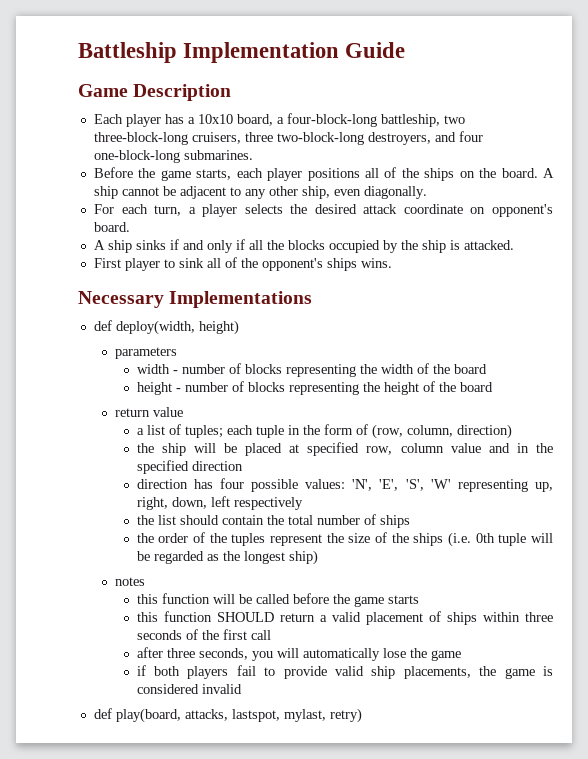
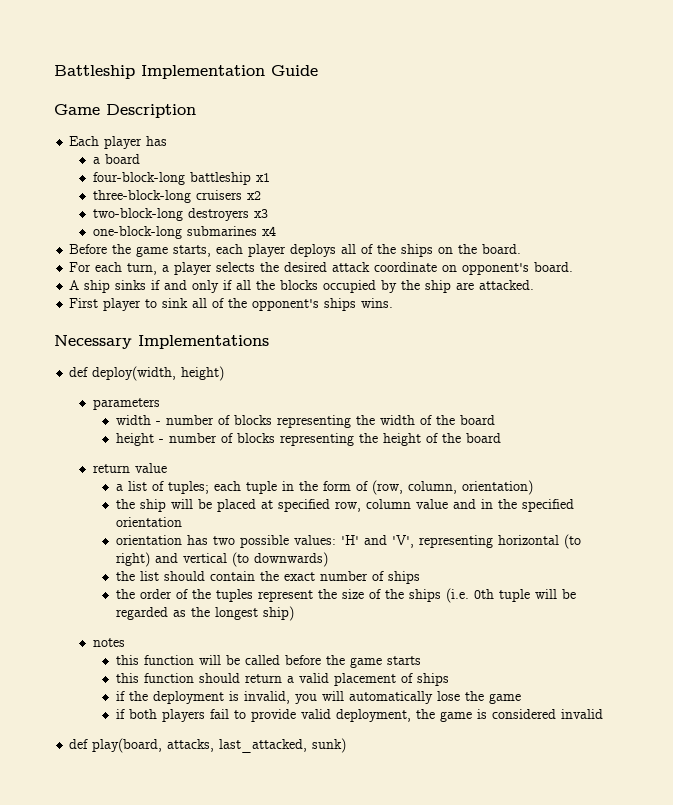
[187,113,465,127] [93,131,483,145] [93,150,253,163] a 10x10 board, a four-block-long battleship, two three-block-long cruisers, three two-block-long destroyers, and four one-block-long submarines. -> [92,154,140,164] [92,172,270,185] [92,190,261,203] [92,208,268,221] [92,226,276,239] // a board // four-block-long battleship x1 // three-block-long cruisers x2 // two-block-long destroyers x3 // one-block-long submarines x4
[307,168,360,181] positions -> [290,244,337,257] deploys
[543,168,555,178] [93,186,427,199] A ship cannot be adjacent to any other ship, even diagonally. -> (522, 249) none
[449,240,460,250] is -> [456,282,475,290] are
[456,424,512,439] direction) -> [461,480,533,495] orientation)
[191,461,243,471] [136,478,554,492] [136,496,303,510] direction // direction has four possible values: 'N', 'E', 'S', 'W' representing up, right, down, left respectively -> [115,517,182,527] [115,534,581,549] [115,552,328,567] orientation // orientation has two possible values: 'H' and 'V', representing horizontal (to right) and vertical (to downwards)
[287,515,313,525] total -> [283,572,315,581] exact
[216,612,274,622] SHOULD -> [198,673,240,683] should
[482,612,553,622] [136,629,271,640] [136,647,248,660] within three seconds of the first call // after three seconds, -> [115,691,290,704] // if the deployment is invalid,
[371,666,471,679] ship placements, -> [335,709,411,722] deployment,
[231,708,362,723] lastspot, mylast, retry) -> [219,738,347,753] last_attacked, sunk)

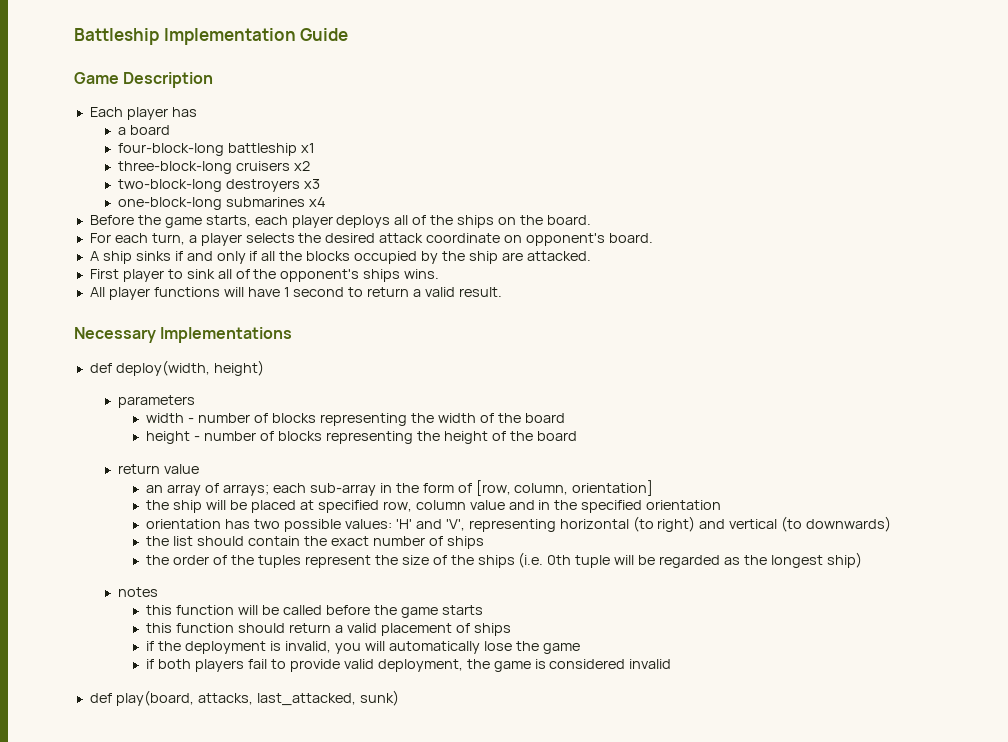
(394, 303) none -> [89,287,503,300] // All player functions will have 1 second to return a valid result.
[115,481,277,494] a list of tuples; each tuple -> [146,483,376,496] an array of arrays; each sub-array
[371,480,533,495] (row, column, orientation) -> [475,480,654,496] [row, column, orientation]

